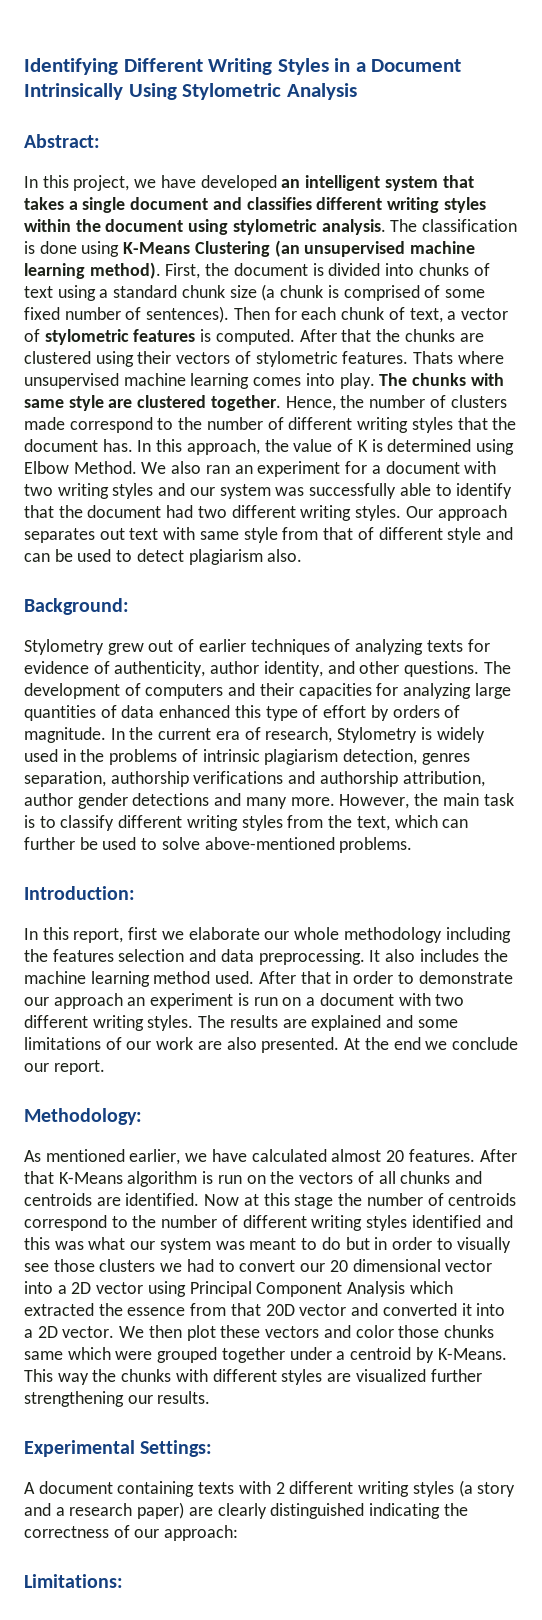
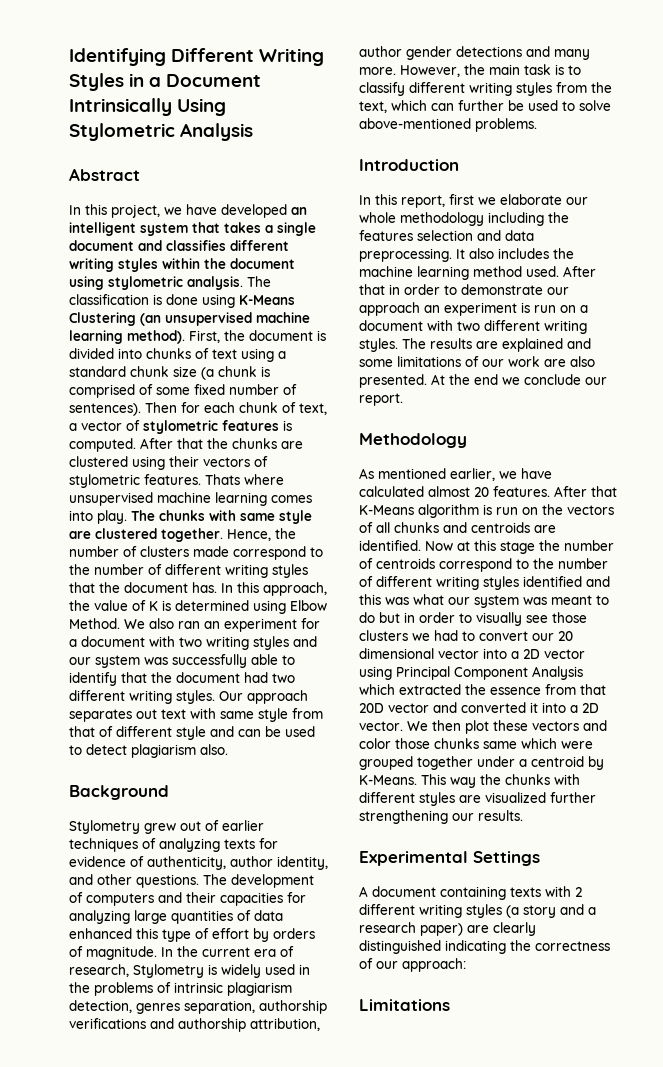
[24,134,100,148] Abstract: -> [69,168,140,181] Abstract
[24,598,129,615] Background: -> [69,785,169,800] Background
[24,886,135,900] Introduction: -> [359,159,459,171] Introduction
[24,1108,142,1125] Methodology: -> [359,433,467,448] Methodology
[140,1440,213,1457] Settings: -> [473,851,540,866] Settings
[24,1574,123,1588] Limitations: -> [359,999,450,1011] Limitations

